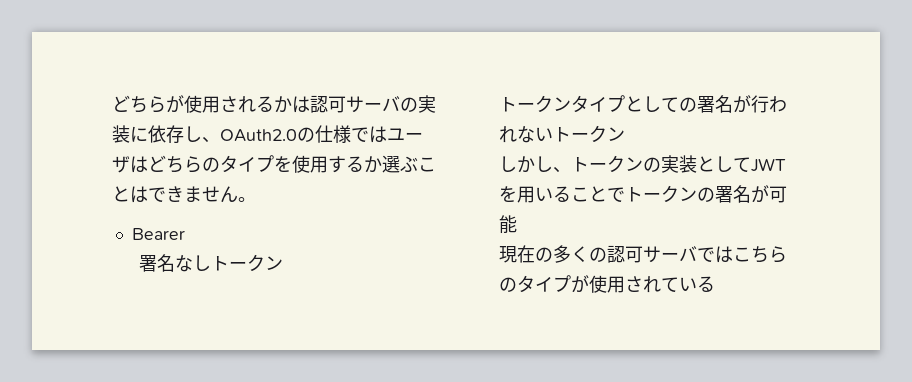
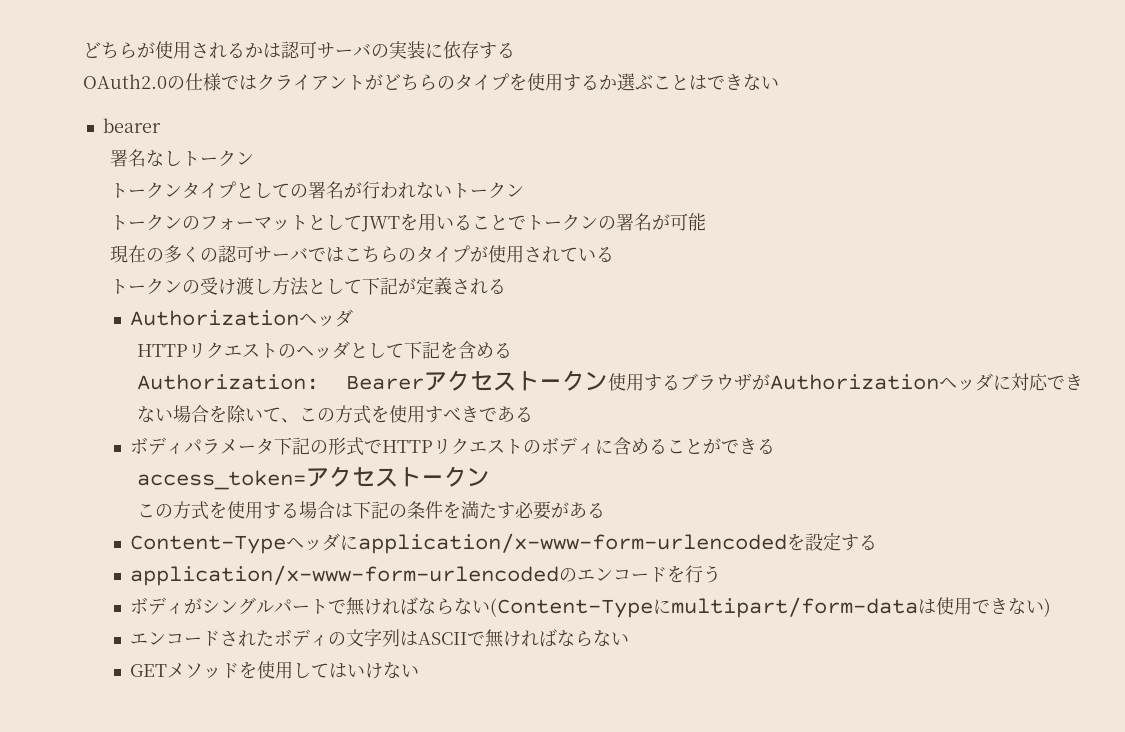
[184,126,220,143] し、 -> [479,42,515,59] する //
[387,128,423,141] [112,156,148,173] ユーザは -> [257,74,383,91] クライアントが
[184,186,256,203] [131,228,185,240] ません。 // Bearer -> [743,74,779,91] [102,118,161,133] ない // bearer
[498,155,697,173] しかし、トークンの実装 -> [110,214,309,231] トークンのフォーマット
(715, 284) none -> [110,276,507,296] [129,309,353,327] [137,341,513,359] [137,370,1083,391] [137,405,534,424] [129,437,775,456] [137,466,491,490] [137,501,606,520] [129,532,877,554] [129,565,721,586] [129,597,1051,618] [129,628,629,648] [129,661,419,679] // トークンの受け渡し方法として下記が定義される // Authorizationヘッダ // HTTPリクエストのヘッダとして下記を含める // Authorization: Bearerアクセストークン使用するブラウザがAuthorizationヘッダに対応できない場合を除いて、この方式を使用すべきである // ボディパラメータ下記の形式でHTTPリクエストのボディに含めることができる // access_token=アクセストークン // この方式を使用する場合は下記の条件を満たす必要がある // Content-Typeヘッダにapplication/x-www-form-urlencodedを設定する // application/x-www-form-urlencodedのエンコードを行う // ボディがシングルパートで無ければならない(Content-Typeにmultipart/form-dataは使用できない) // エンコードされたボディの文字列はASCIIで無ければならない // GETメソッドを使用してはいけない

